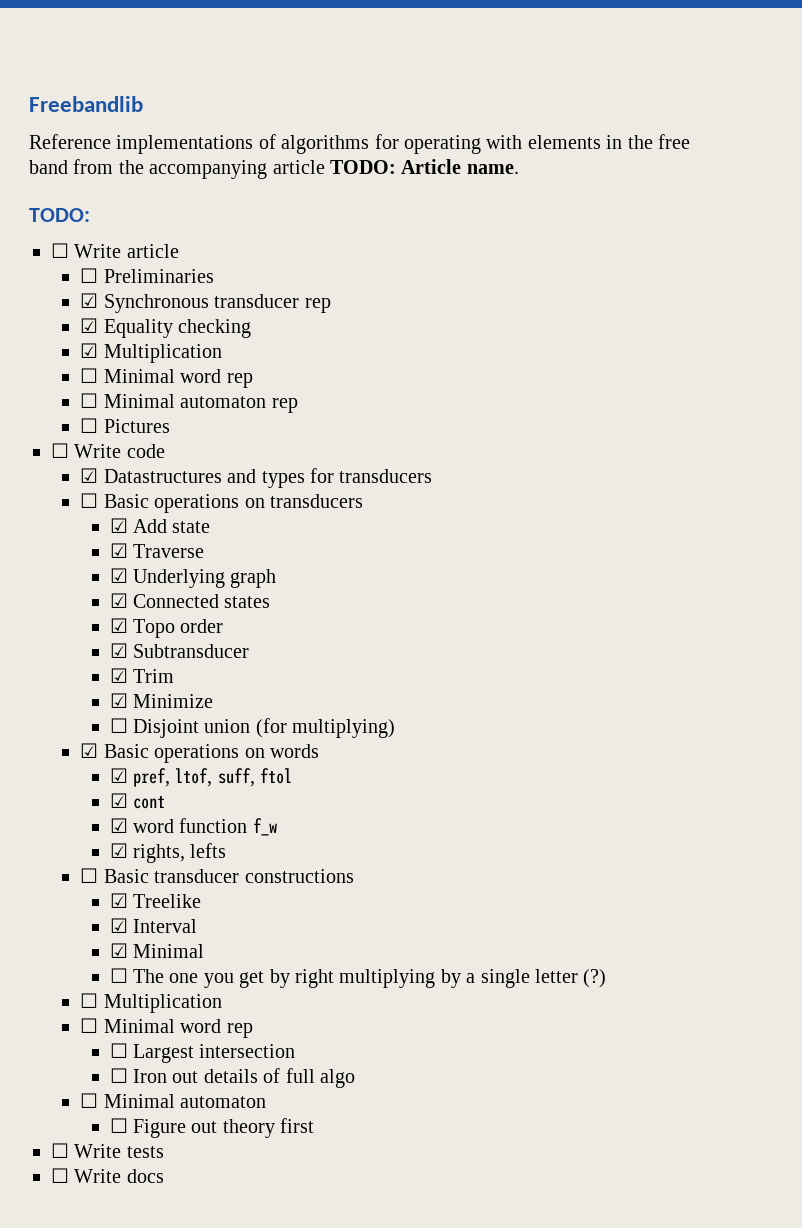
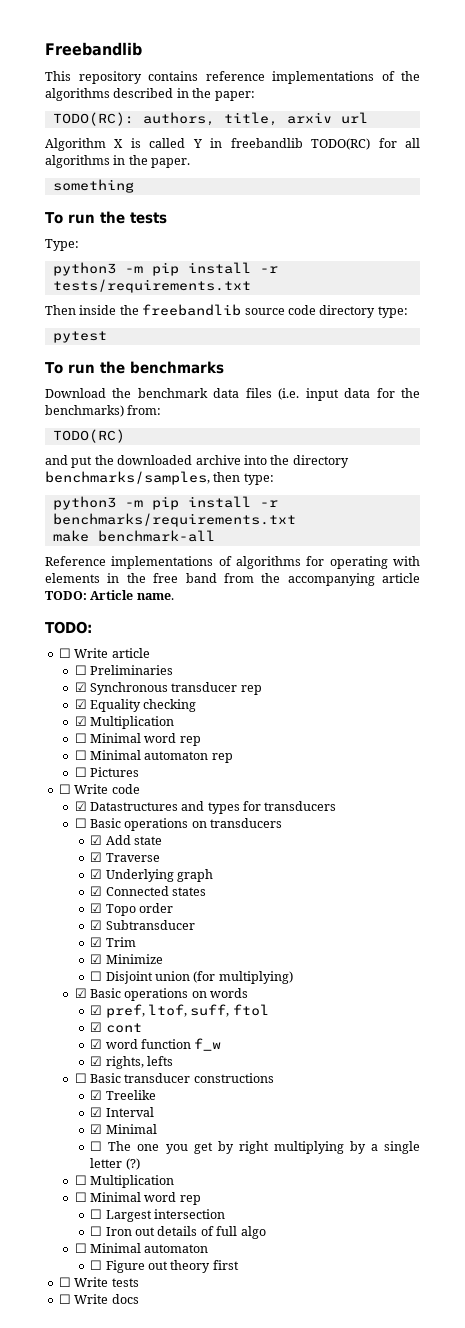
(143, 104) none -> [45,71,420,84] [45,88,255,101] [52,112,368,126] [45,138,421,151] [45,155,191,168] [52,179,134,193] [45,211,167,224] [45,239,79,251] [52,262,278,276] [52,279,251,293] [45,304,408,318] [52,331,107,343] [45,361,224,374] [45,388,421,401] [45,405,162,417] [52,429,125,443] [45,455,349,468] [45,471,274,485] [52,496,278,510] [52,513,296,527] [52,530,215,542] // This repository contains reference implementations of the algorithms described in the paper: // TODO(RC): authors, title, arxiv url // Algorithm X is called Y in freebandlib TODO(RC) for all algorithms in the paper. // something // To run the tests // Type: // python3 -m pip install -r tests/requirements.txt // Then inside the freebandlib source code directory type: // pytest // To run the benchmarks // Download the benchmark data files (i.e. input data for the benchmarks) from: // TODO(RC) // and put the downloaded archive into the directory benchmarks/samples, then type: // python3 -m pip install -r benchmarks/requirements.txt // make benchmark-all

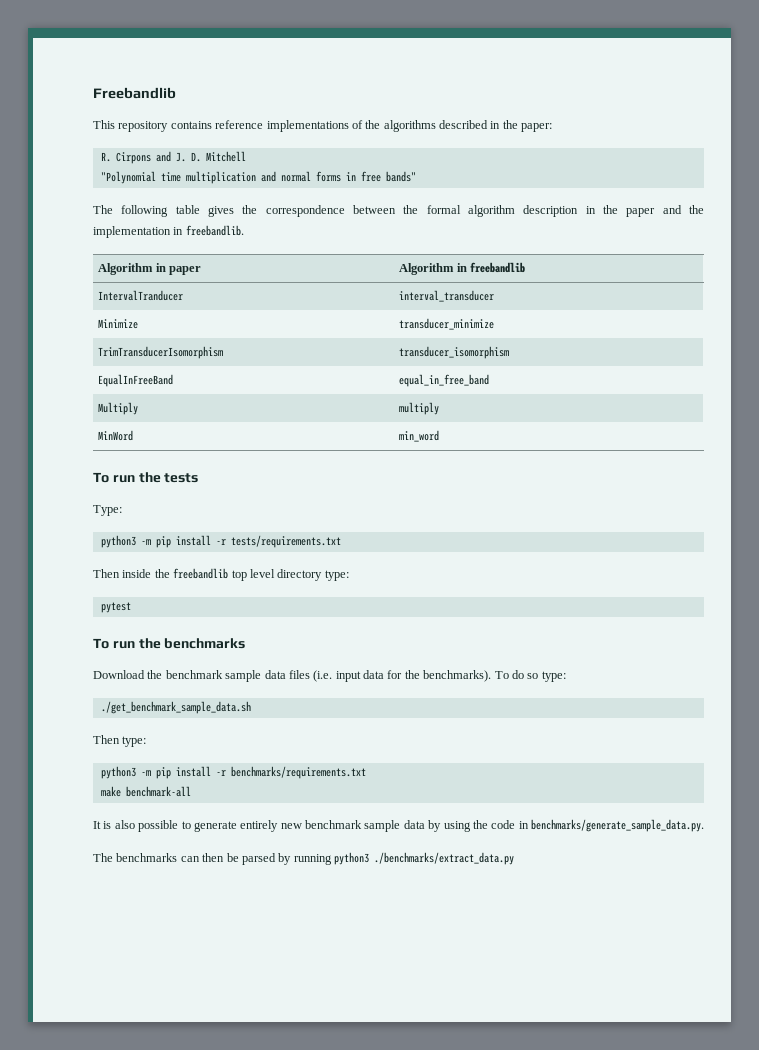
[52,112,368,126] [45,138,421,151] [45,155,191,168] [52,179,134,193] TODO(RC): authors, title, arxiv url // Algorithm X is called Y in freebandlib TODO(RC) for all algorithms in the paper. // something -> [100,151,246,164] [100,171,416,184] [93,205,704,217] [93,225,244,238] [98,263,201,275] [399,262,525,275] [98,290,184,301] [399,290,495,302] [98,319,139,329] [399,318,495,330] [98,346,224,359] [399,346,510,359] [98,374,174,387] [399,374,490,387] [98,402,139,415] [399,402,440,415] [98,430,134,441] [399,430,440,442] R. Cirpons and J. D. Mitchell // "Polynomial time multiplication and normal forms in free bands" // The following table gives the correspondence between the formal algorithm description in the paper and the implementation in freebandlib. // Algorithm in paper | Algorithm in freebandlib // IntervalTranducer | interval_transducer // Minimize | transducer_minimize // TrimTransducerIsomorphism | transducer_isomorphism // EqualInFreeBand | equal_in_free_band // Multiply | multiply // MinWord | min_word
[244,305,316,315] source code -> [231,569,275,581] top level
(208, 393) none -> [225,670,262,682] sample
[45,405,162,417] [52,429,125,443] [45,455,349,468] [45,471,241,485] benchmarks) from: // TODO(RC) // and put the downloaded archive into the directory benchmarks/samples, then -> [423,670,566,682] [100,701,251,714] [93,735,120,744] benchmarks). To do so type: // ./get_benchmark_sample_data.sh // Then
[45,556,420,569] [45,573,420,586] [45,590,174,600] [45,621,92,634] [58,648,150,658] [74,665,173,675] [74,682,262,695] [74,699,197,712] [74,716,174,729] [74,733,201,746] [74,750,233,763] [74,767,139,777] [58,784,140,794] [74,801,337,814] [74,818,283,831] [90,835,163,845] [90,852,160,862] [90,869,214,882] [90,886,207,896] [90,903,174,916] [90,920,195,930] [90,937,136,947] [90,954,163,964] [90,971,293,984] [74,988,249,1001] [90,1004,269,1018] [90,1022,142,1033] [90,1038,222,1051] [90,1056,174,1069] [74,1073,274,1083] [90,1090,156,1100] [90,1107,154,1117] [90,1124,157,1134] [90,1141,420,1154] [90,1158,140,1170] [74,1175,174,1188] [74,1192,201,1205] [90,1209,226,1222] [90,1226,266,1239] [74,1243,209,1253] [90,1260,239,1273] [58,1277,139,1287] [58,1294,139,1304] Reference implementations of algorithms for operating with elements in the free band from the accompanying article TODO: Article name. // TODO: // ☐ Write article // ☐ Preliminaries // ☑ Synchronous transducer rep // ☑ Equality checking // ☑ Multiplication // ☐ Minimal word rep // ☐ Minimal automaton rep // ☐ Pictures // ☐ Write code // ☑ Datastructures and types for transducers // ☐ Basic operations on transducers // ☑ Add state // ☑ Traverse // ☑ Underlying graph // ☑ Connected states // ☑ Topo order // ☑ Subtransducer // ☑ Trim // ☑ Minimize // ☐ Disjoint union (for multiplying) // ☑ Basic operations on words // ☑ pref, ltof, suff, ftol // ☑ cont // ☑ word function f_w // ☑ rights, lefts // ☐ Basic transducer constructions // ☑ Treelike // ☑ Interval // ☑ Minimal // ☐ The one you get by right multiplying by a single letter (?) // ☐ Multiplication // ☐ Minimal word rep // ☐ Largest intersection // ☐ Iron out details of full algo // ☐ Minimal automaton // ☐ Figure out theory first // ☐ Write tests // ☐ Write docs -> [93,819,704,832] [93,852,514,865] It is also possible to generate entirely new benchmark sample data by using the code in benchmarks/generate_sample_data.py. // The benchmarks can then be parsed by running python3 ./benchmarks/extract_data.py

